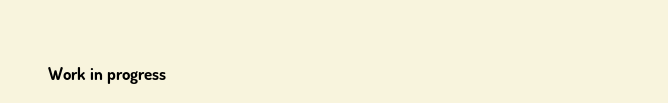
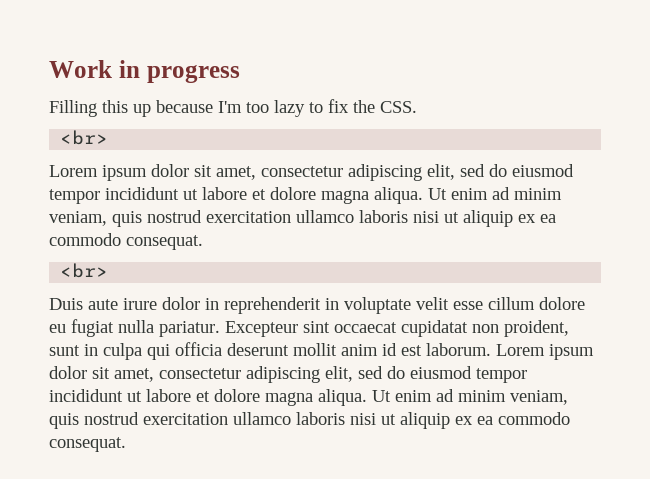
(167, 77) none -> [49,99,417,117] [60,130,109,145] [49,164,574,181] [49,187,562,204] [49,210,556,227] [49,233,203,250] [60,263,109,278] [49,297,585,314] [49,319,569,337] [49,342,594,360] [49,366,527,383] [49,389,568,406] [49,412,570,429] [49,437,126,452] // Filling this up because I'm too lazy to fix the CSS. // <br> // Lorem ipsum dolor sit amet, consectetur adipiscing elit, sed do eiusmod tempor incididunt ut labore et dolore magna aliqua. Ut enim ad minim veniam, quis nostrud exercitation ullamco laboris nisi ut aliquip ex ea commodo consequat. // <br> // Duis aute irure dolor in reprehenderit in voluptate velit esse cillum dolore eu fugiat nulla pariatur. Excepteur sint occaecat cupidatat non proident, sunt in culpa qui officia deserunt mollit anim id est laborum. Lorem ipsum dolor sit amet, consectetur adipiscing elit, sed do eiusmod tempor incididunt ut labore et dolore magna aliqua. Ut enim ad minim veniam, quis nostrud exercitation ullamco laboris nisi ut aliquip ex ea commodo consequat.

